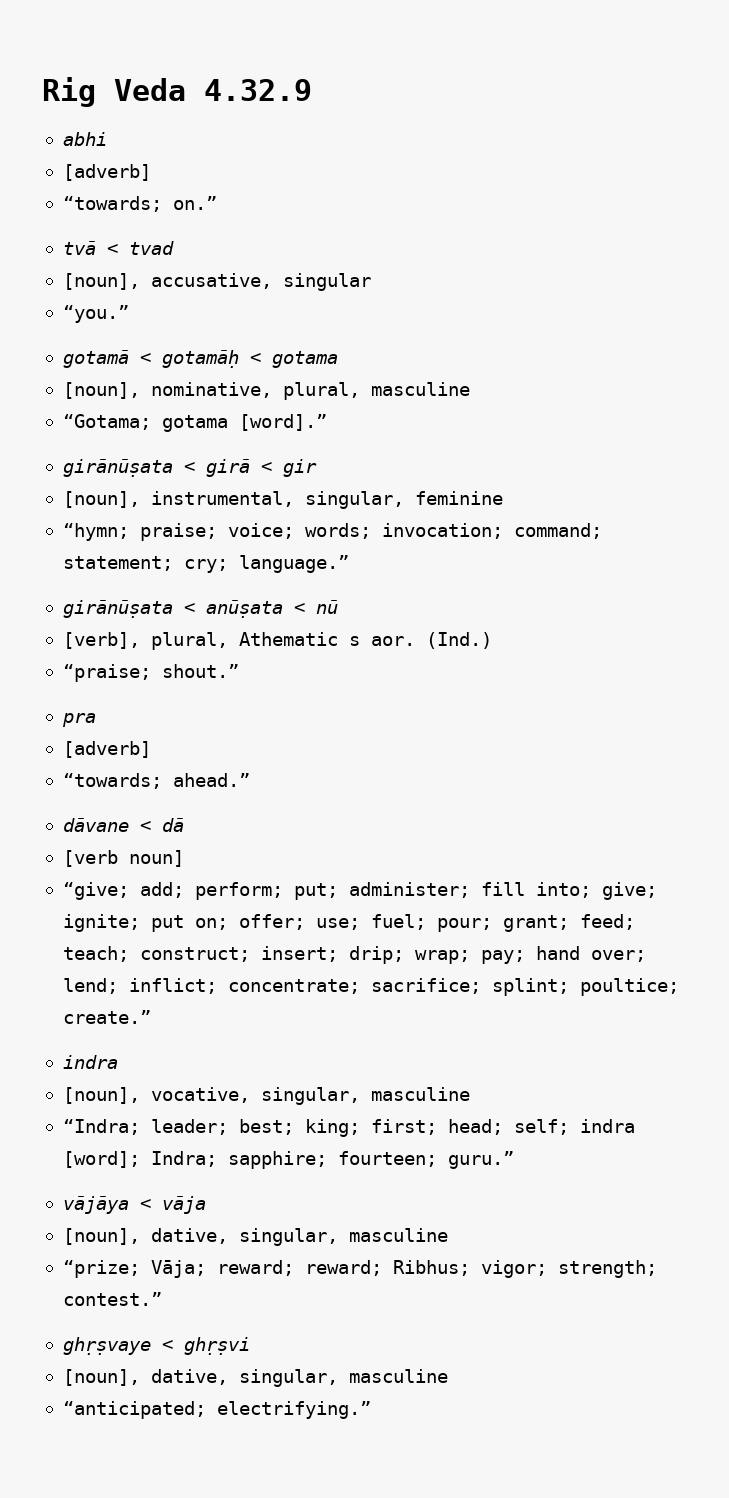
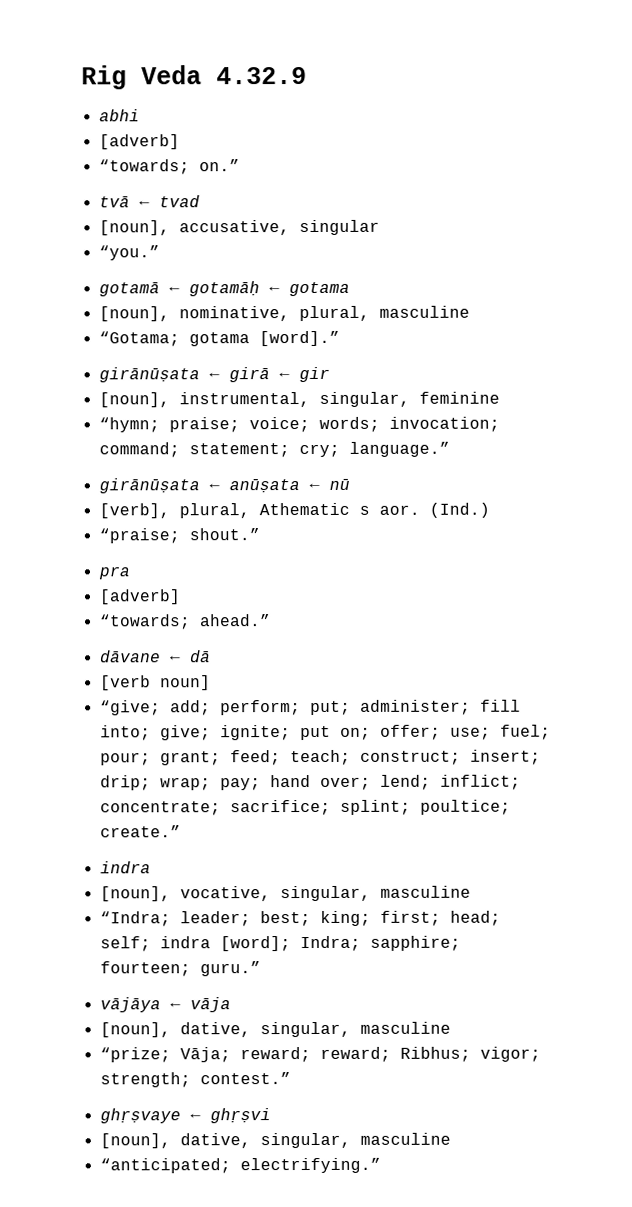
[106,244,118,255] < -> [138,200,150,208] ←
[139,350,261,368] < gotamāḥ < -> [168,281,280,297] ← gotamāḥ ←
[183,459,272,477] < girā < -> [208,367,290,383] ← girā ←
[183,600,305,618] < anūṣata < -> [208,479,320,494] ← anūṣata ←
[139,821,151,832] < -> [169,655,181,663] ←
[139,1199,151,1210] < -> [169,1002,181,1010] ←
[161,1340,173,1351] < -> [189,1113,201,1121] ←

